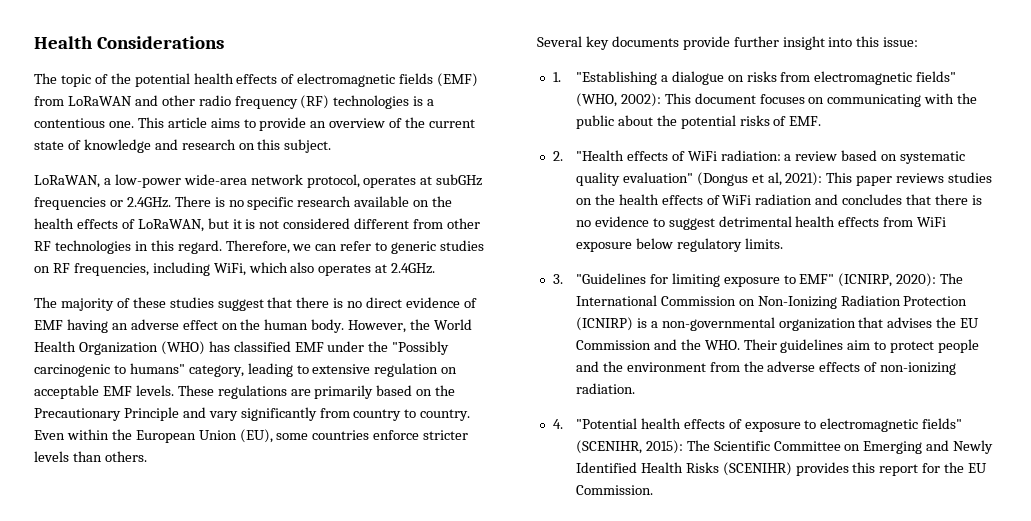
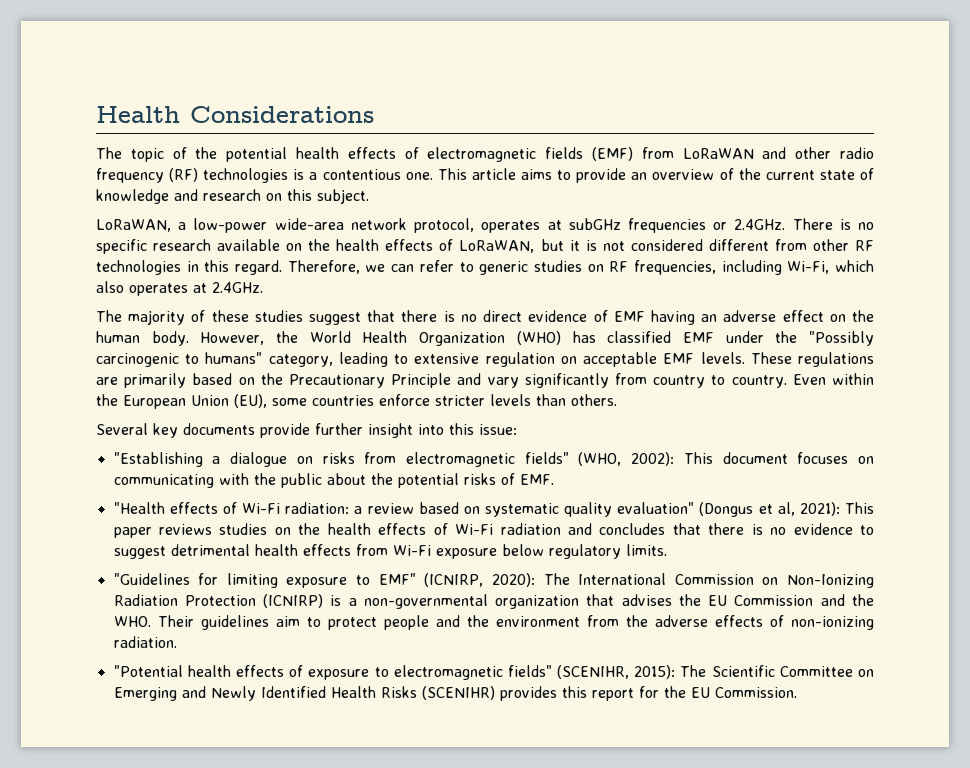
[213,263,246,276] WiFi, -> [787,261,830,274] Wi-Fi,
[552,72,561,82] 1. -> (517, 429) none
[552,151,563,161] 2. -> (554, 479) none
[687,151,717,161] WiFi -> [242,503,281,514] Wi-Fi
[722,195,752,205] WiFi -> [455,524,494,535] Wi-Fi
[917,217,947,227] WiFi -> [392,545,431,556] Wi-Fi
[552,274,563,284] 3. -> (667, 550) none
[552,419,563,429] 4. -> (177, 642) none

